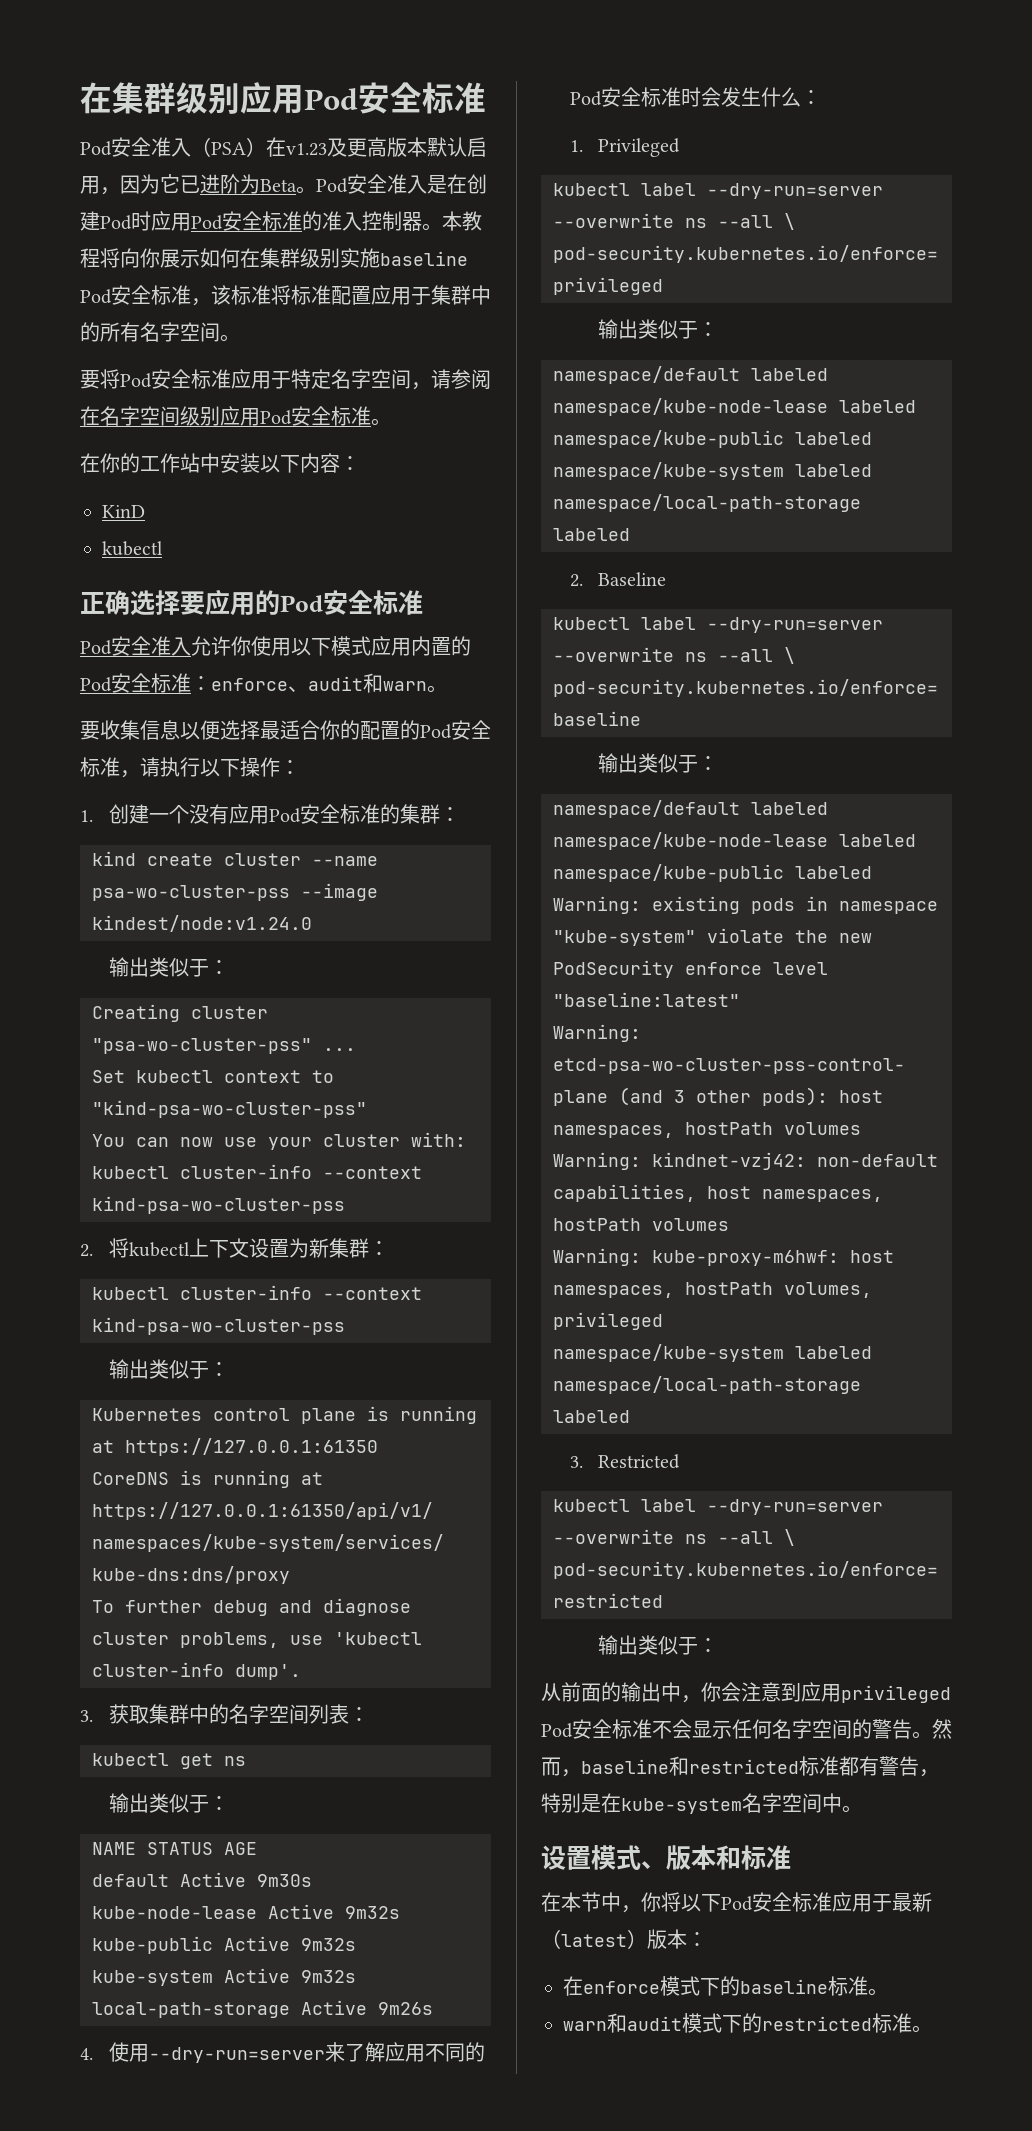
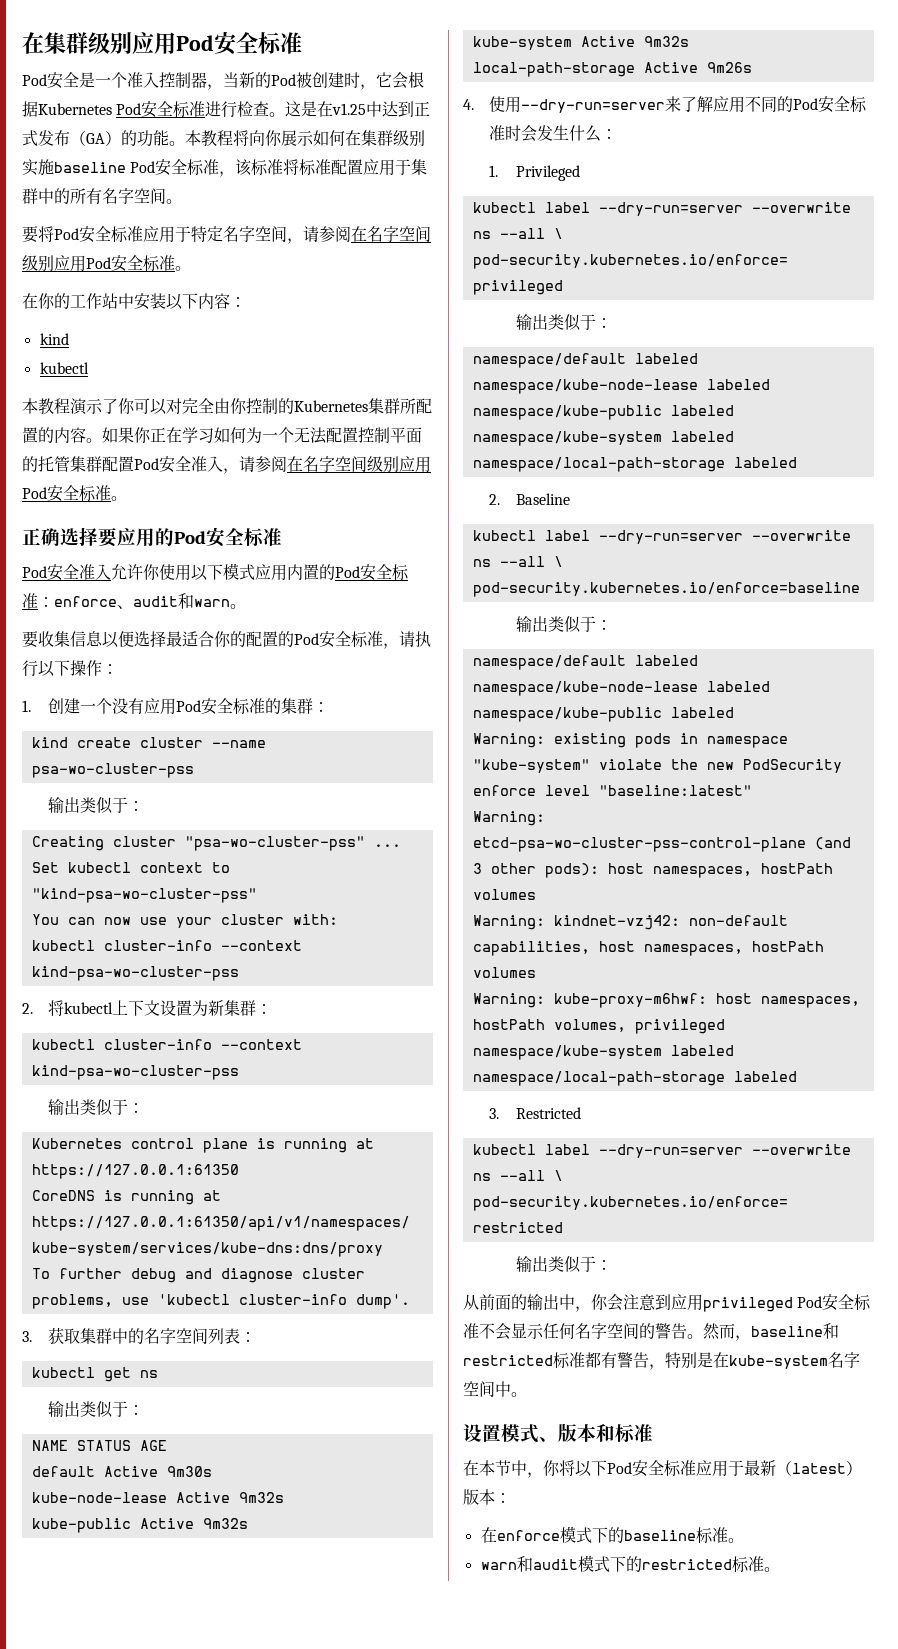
[151,137,487,157] [80,174,487,195] [80,211,422,231] 准入（PSA）在v1.23及更高版本默认启用，因为它已进阶为Beta。Pod安全准入是在创建Pod时应用Pod安全标准的准入控制器 -> [79,71,424,90] [22,101,431,118] [22,130,169,147] 是一个准入控制器，当新的Pod被创建时，它会根据Kubernetes Pod安全标准进行检查。这是在v1.25中达到正式发布（GA）的功能
[102,505,145,518] [102,541,163,556] KinD // kubectl -> [39,333,69,345] [39,362,89,374] [22,398,432,415] [22,427,422,444] [22,456,431,474] [22,485,127,502] kind // kubectl // 本教程演示了你可以对完全由你控制的Kubernetes集群所配置的内容。如果你正在学习如何为一个无法配置控制平面的托管集群配置Pod安全准入，请参阅在名字空间级别应用Pod安全标准。
[301,883,378,901] [92,915,312,932] --image kindest/node:v1.24.0 -> (194, 770) none

